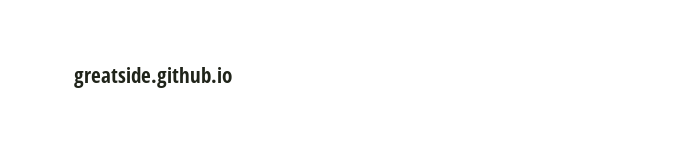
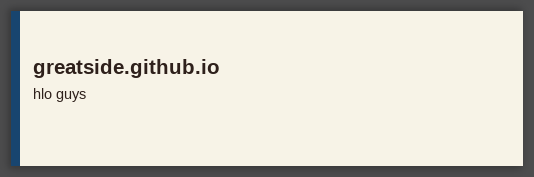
(232, 77) none -> [33,88,86,102] // hlo guys

